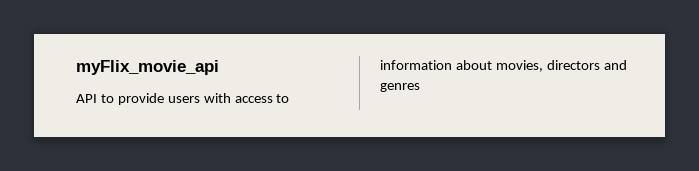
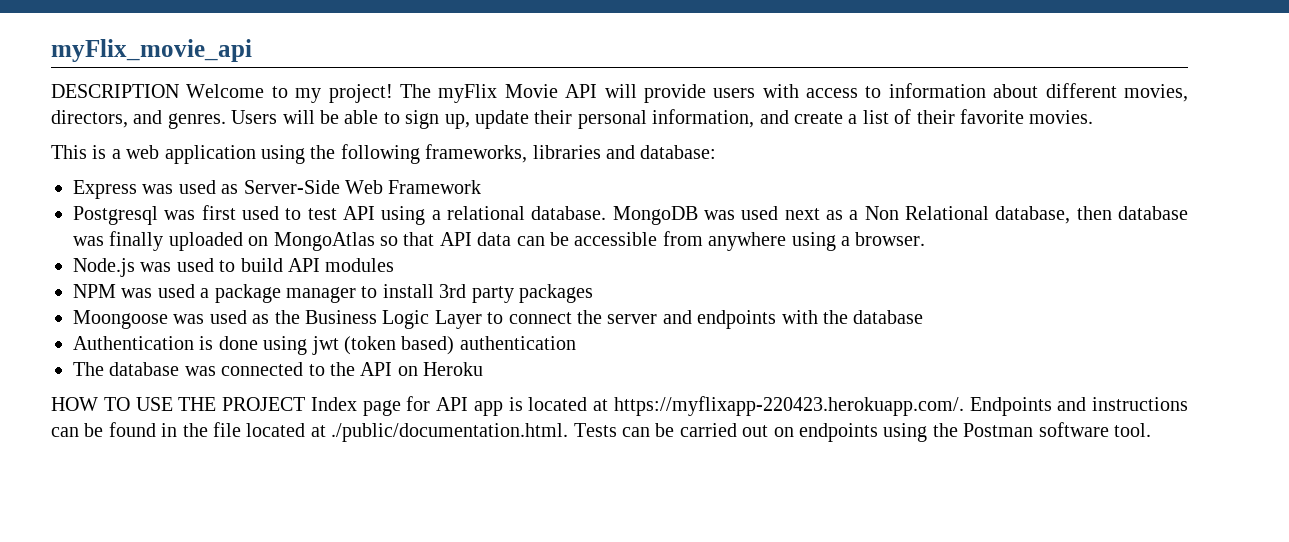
[76,94,114,103] API to -> [51,84,637,103] DESCRIPTION Welcome to my project! The myFlix Movie API will
[495,60,627,72] [380,83,420,92] movies, directors and genres -> [1045,83,1189,102] [51,109,1094,129] [51,144,717,164] [73,180,482,199] [73,205,1189,225] [73,231,926,251] [73,258,395,277] [73,284,593,303] [73,310,924,329] [73,336,576,355] [73,362,484,376] [51,396,1188,416] [51,422,1151,442] different movies, directors, and genres. Users will be able to sign up, update their personal information, and create a list of their favorite movies. // This is a web application using the following frameworks, libraries and database: // Express was used as Server-Side Web Framework // Postgresql was first used to test API using a relational database. MongoDB was used next as a Non Relational database, then database was finally uploaded on MongoAtlas so that API data can be accessible from anywhere using a browser. // Node.js was used to build API modules // NPM was used a package manager to install 3rd party packages // Moongoose was used as the Business Logic Layer to connect the server and endpoints with the database // Authentication is done using jwt (token based) authentication // The database was connected to the API on Heroku // HOW TO USE THE PROJECT Index page for API app is located at https://myflixapp-220423.herokuapp.com/. Endpoints and instructions can be found in the file located at ./public/documentation.html. Tests can be carried out on endpoints using the Postman software tool.

